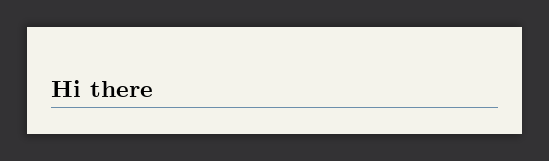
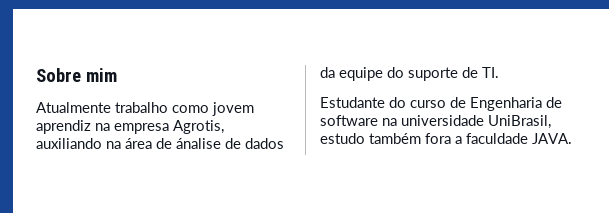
[51,80,153,97] Hi there -> [36,68,117,82] [36,102,254,116] [36,120,224,134] [36,138,284,149] [320,67,499,81] [320,97,562,111] [320,115,551,129] [320,133,572,144] Sobre mim // Atualmente trabalho como jovem aprendiz na empresa Agrotis, auxiliando na área de ánalise de dados da equipe do suporte de TI. // Estudante do curso de Engenharia de software na universidade UniBrasil, estudo também fora a faculdade JAVA.

